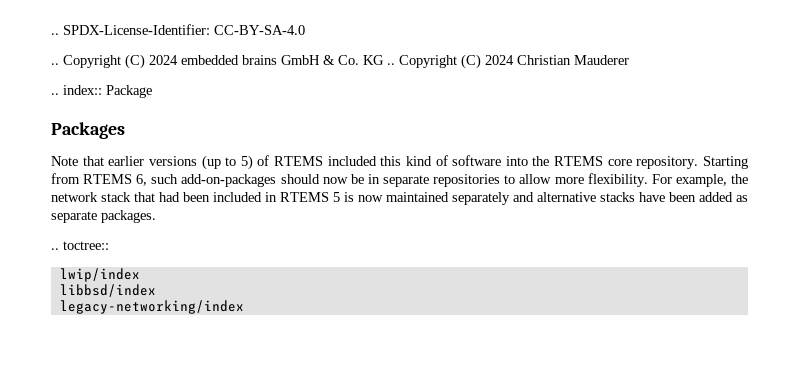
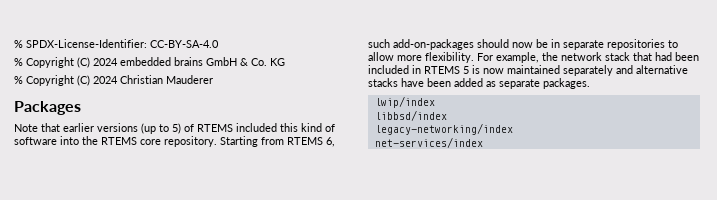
[51,33,59,35] .. -> [14,40,23,48] %
[51,63,59,65] .. -> [14,58,23,66] %
[387,63,395,65] .. -> [14,76,23,84] // %
[51,85,152,98] // .. index:: Package -> (213, 79) none
[51,241,109,250] // .. toctree:: -> (590, 83) none
(244, 307) none -> [374,137,483,148] // net-services/index

